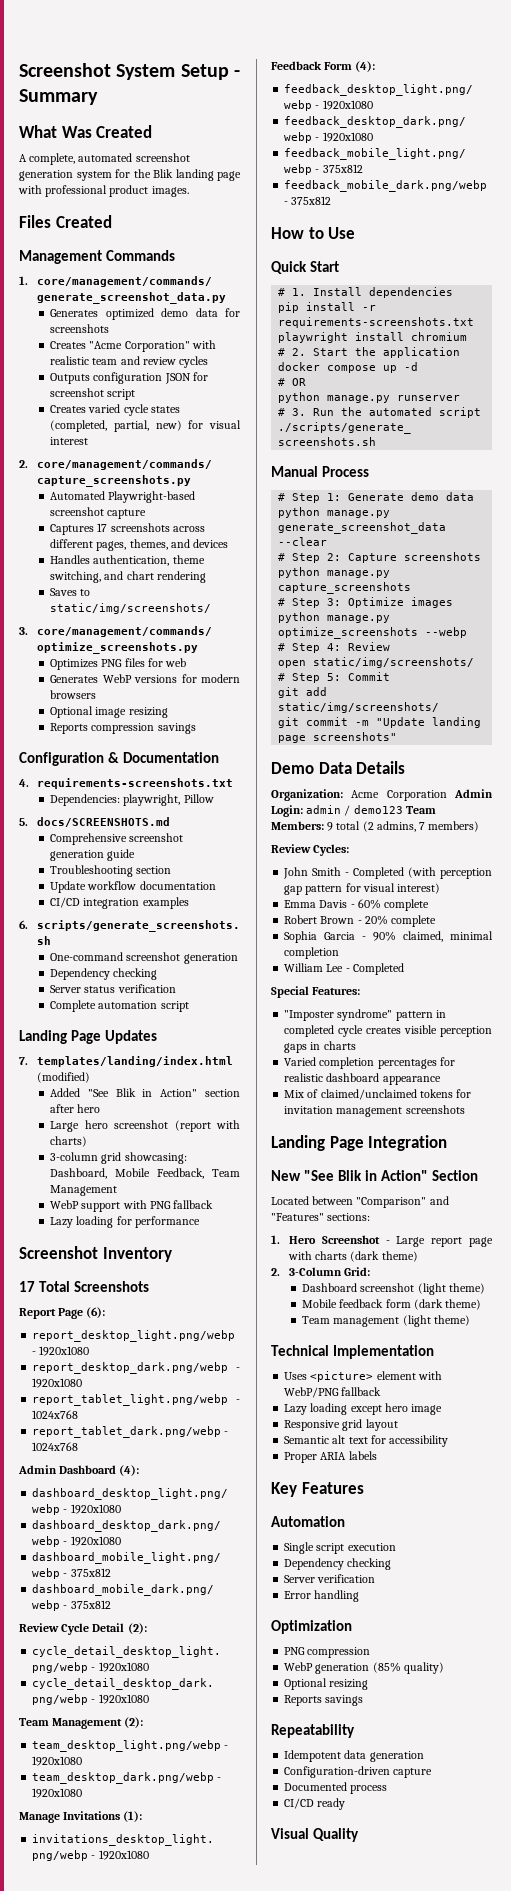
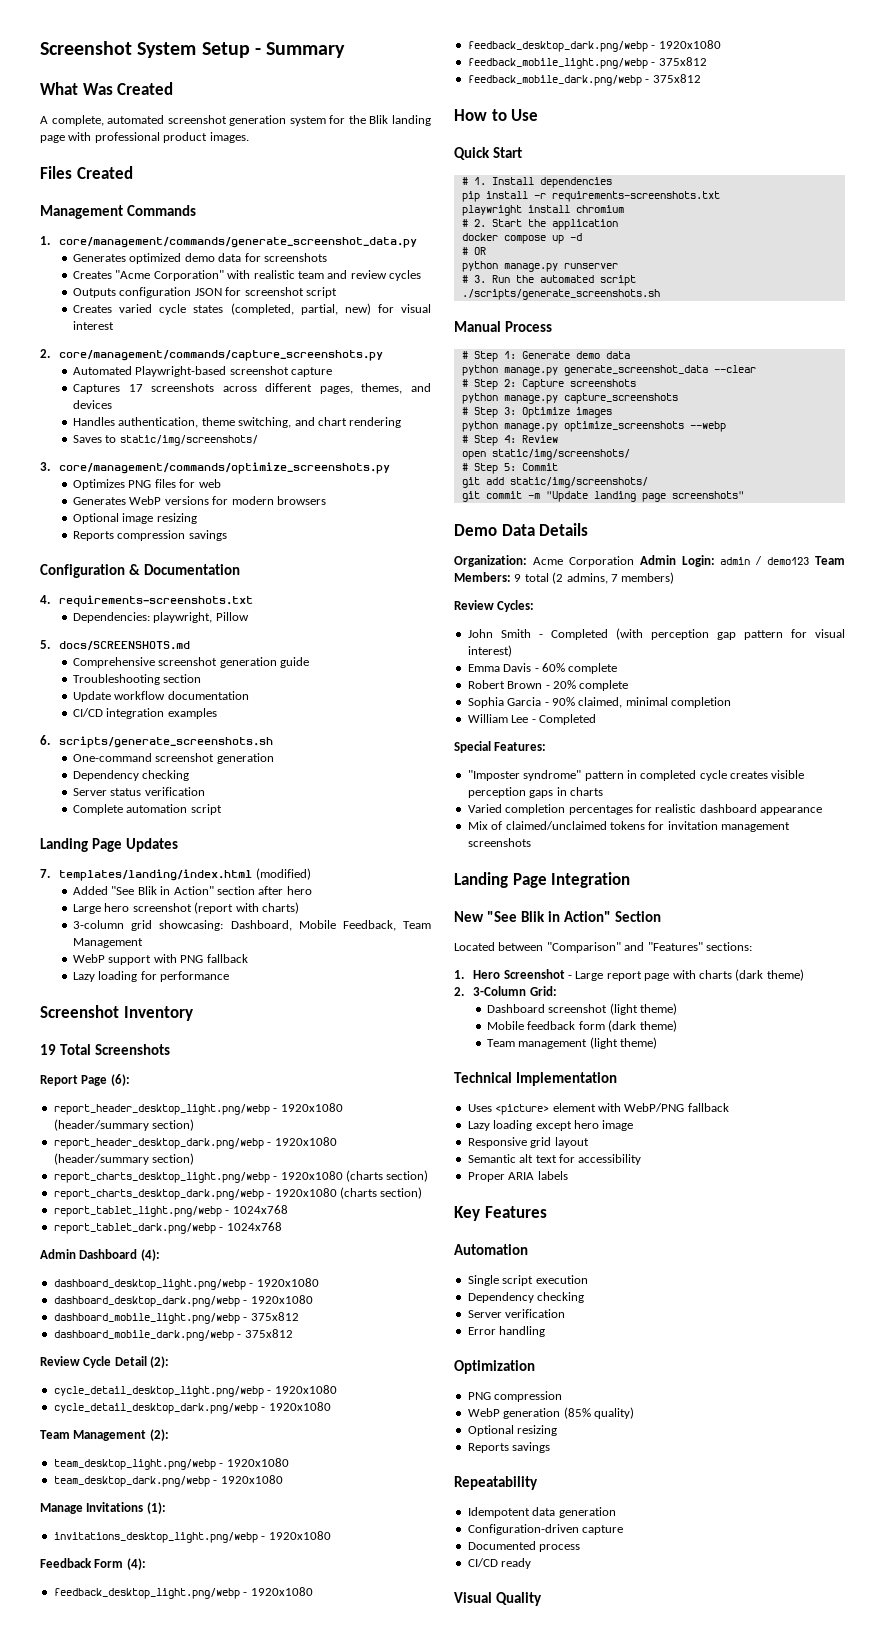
[19,1281,35,1292] 17 -> [40,1044,56,1055] 19
[32,1330,236,1342] [32,1346,90,1356] [32,1362,240,1374] [32,1378,83,1388] report_desktop_light.png/webp - 1920x1080 // report_desktop_dark.png/webp - 1920x1080 -> [53,1103,343,1115] [53,1119,195,1131] [53,1137,337,1149] [53,1153,195,1165] [53,1170,429,1183] [53,1187,423,1200] report_header_desktop_light.png/webp - 1920x1080 (header/summary section) // report_header_desktop_dark.png/webp - 1920x1080 (header/summary section) // report_charts_desktop_light.png/webp - 1920x1080 (charts section) // report_charts_desktop_dark.png/webp - 1920x1080 (charts section)

